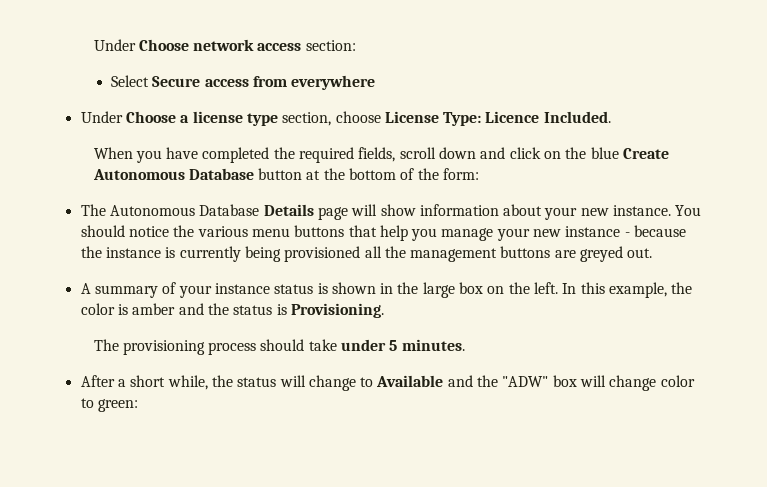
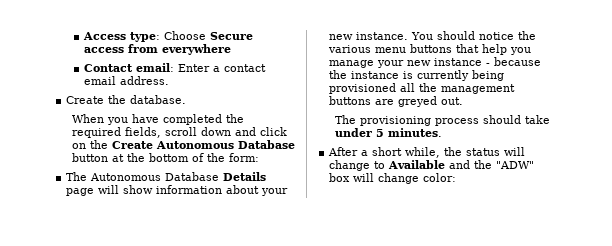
[93,39,356,51] [111,75,376,90] [80,111,611,126] Under Choose network access section: // Select Secure access from everywhere // Under Choose a license type section, choose License Type: Licence Included. -> [82,31,253,42] [83,44,231,55] [83,63,266,72] [83,76,169,85] [66,95,187,104] Access type: Choose Secure access from everywhere // Contact email: Enter a contact email address. // Create the database.
[590,147,619,159] blue -> (108, 144) none
[80,282,693,298] [80,303,384,318] // A summary of your instance status is shown in the large box on the left. In this example, the color is amber and the status is Provisioning. -> (464, 101) none
[660,375,695,387] [80,398,138,412] color to green: -> [423,173,457,182] color:

